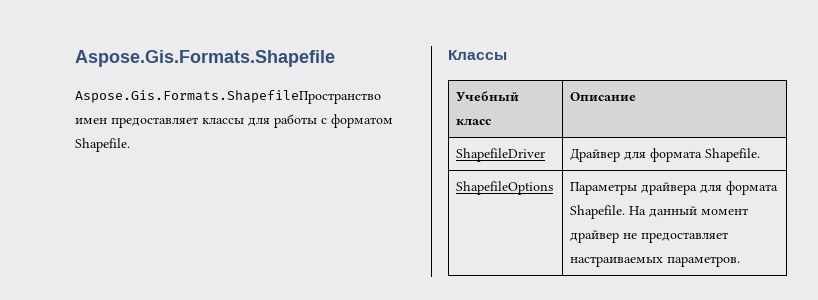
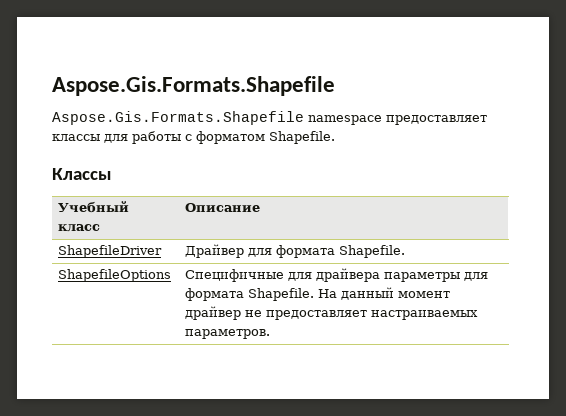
[75,90,381,104] [75,118,107,124] Aspose.Gis.Formats.ShapefileПространство имен -> [52,111,382,125] Aspose.Gis.Formats.Shapefile namespace
[569,182,697,195] Параметры драйвера -> [185,268,461,282] Специфичные для драйвера параметры

